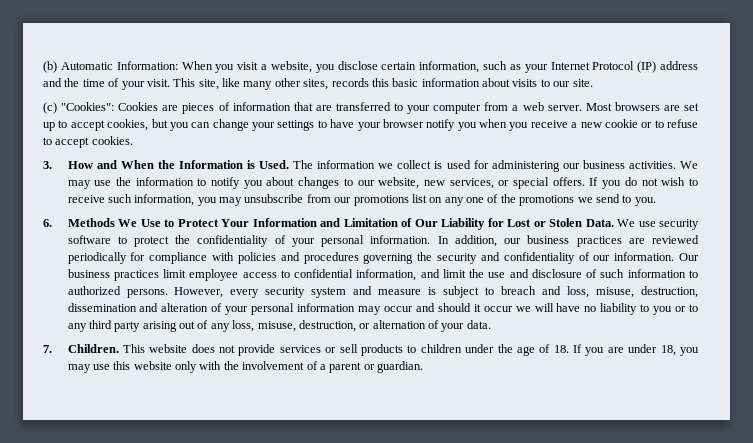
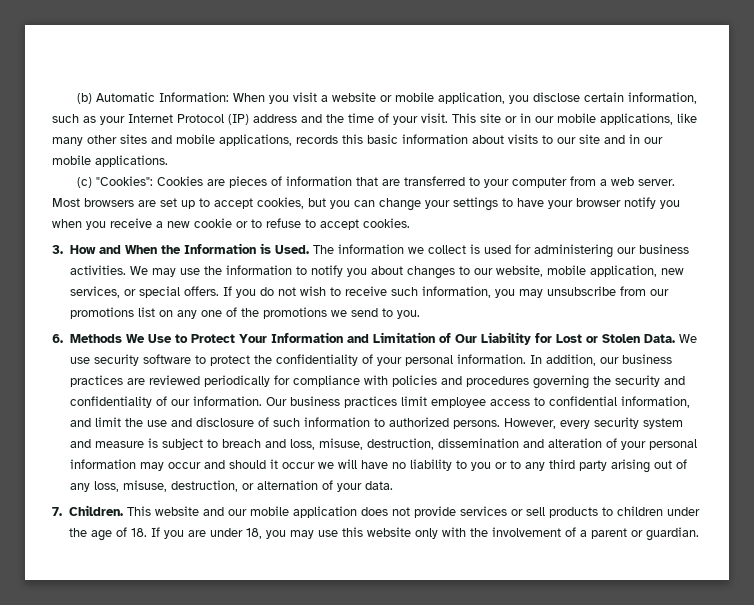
[270,61,312,73] website, -> [331,92,505,104] website or mobile application,
[198,78,329,90] site, like many other sites, -> [480,113,697,125] [52,134,292,146] site or in our mobile applications, like many other sites and mobile applications,
[572,79,593,87] site. -> [579,134,663,144] [52,155,168,167] site and in our mobile applications.
(420, 183) none -> [546,265,657,277] mobile application,
(188, 348) none -> [202,506,357,518] and our mobile application

